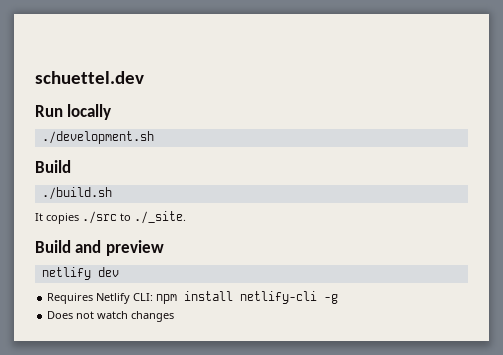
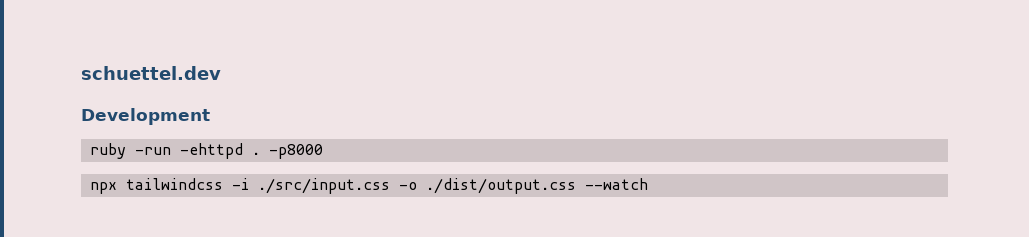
[35,104,112,120] [41,131,154,144] [35,160,71,173] [41,187,112,200] [35,211,186,224] [35,240,164,256] [41,267,119,280] [47,291,339,304] [47,311,175,322] Run locally // ./development.sh // Build // ./build.sh // It copies ./src to ./_site. // Build and preview // netlify dev // Requires Netlify CLI: npm install netlify-cli -g // Does not watch changes -> [81,108,210,125] [90,143,323,159] [90,178,648,194] Development // ruby -run -ehttpd . -p8000 // npx tailwindcss -i ./src/input.css -o ./dist/output.css --watch

